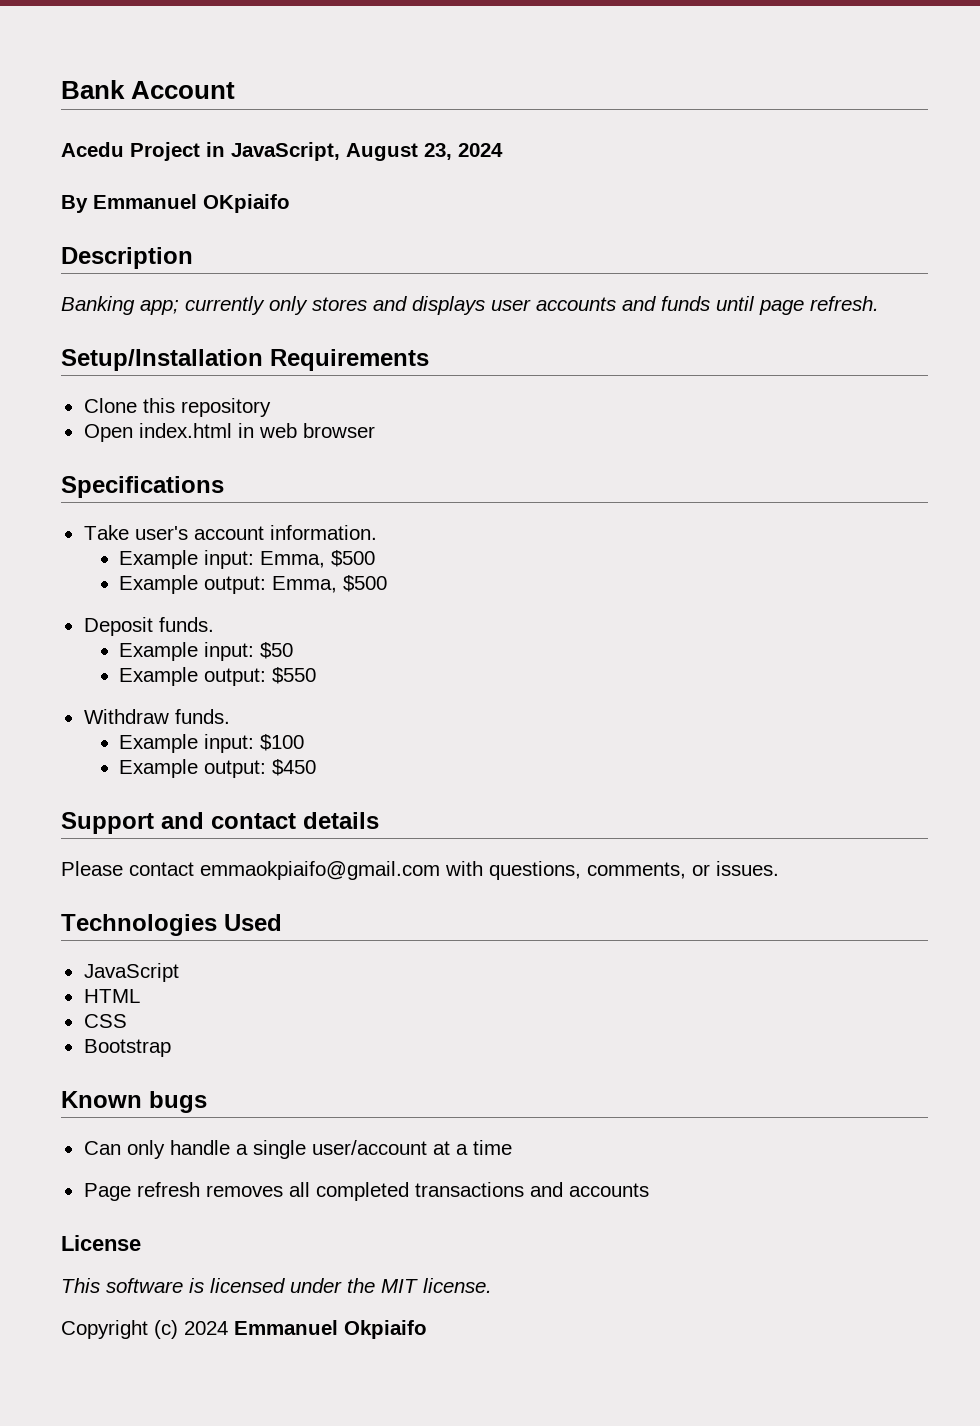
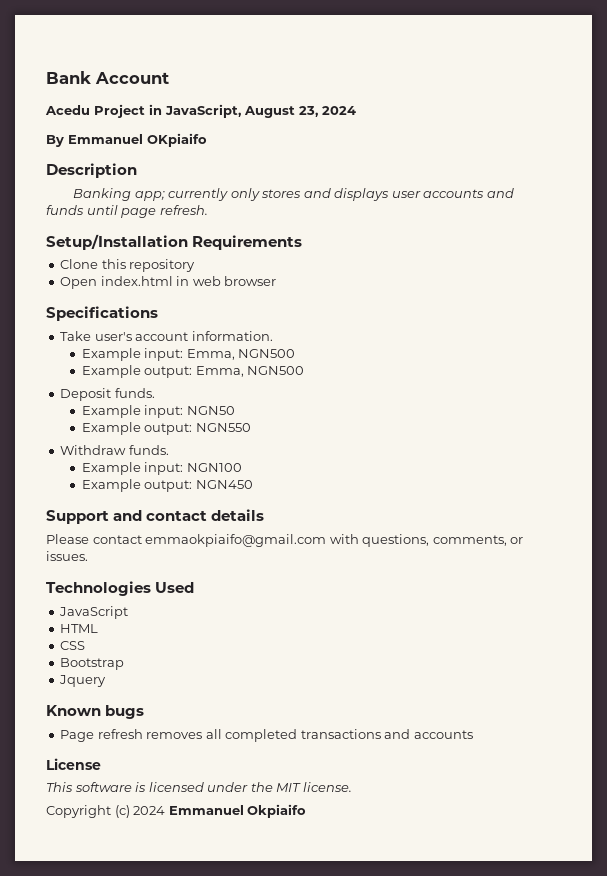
[331,550,376,567] $500 -> [238,349,296,358] NGN500
[343,575,388,592] $500 -> [247,366,305,375] NGN500
[260,642,294,659] [119,667,317,686] $50 // Example output: $550 -> [186,406,235,415] [81,422,251,435] NGN50 // Example output: NGN550
[260,734,305,751] [119,759,317,778] $100 // Example output: $450 -> [186,463,242,472] [81,479,253,492] NGN100 // Example output: NGN450
(171, 1048) none -> [59,675,107,687] // Jquery
[83,1140,512,1159] // Can only handle a single user/account at a time -> (145, 712) none

